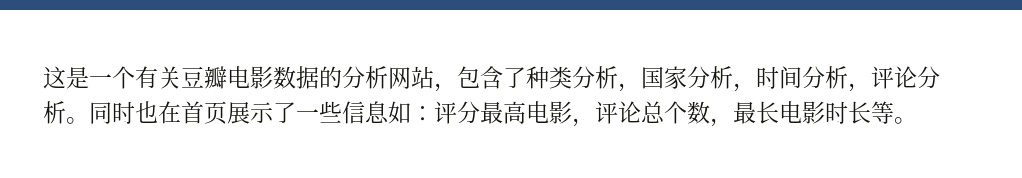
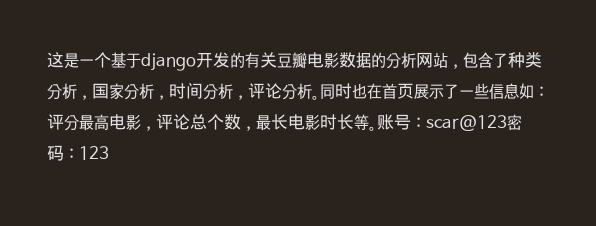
(135, 77) none -> [111,52,245,71] 基于django开发的
(917, 120) none -> [377,114,522,131] [47,145,109,161] 账号：scar@123密码：123

